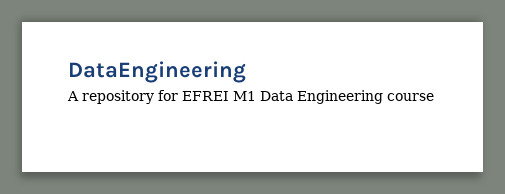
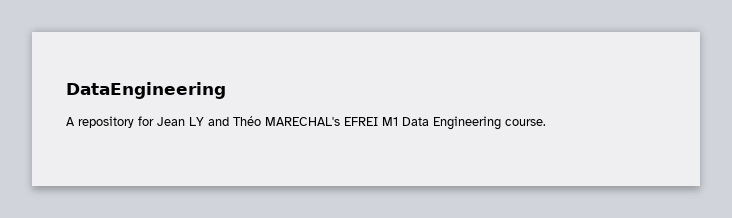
(178, 95) none -> [157,116,340,126] Jean LY and Théo MARECHAL's
[387,93,434,101] course -> [505,119,546,126] course.

